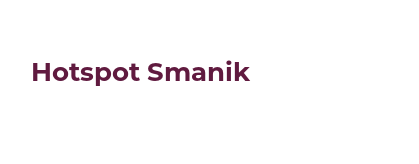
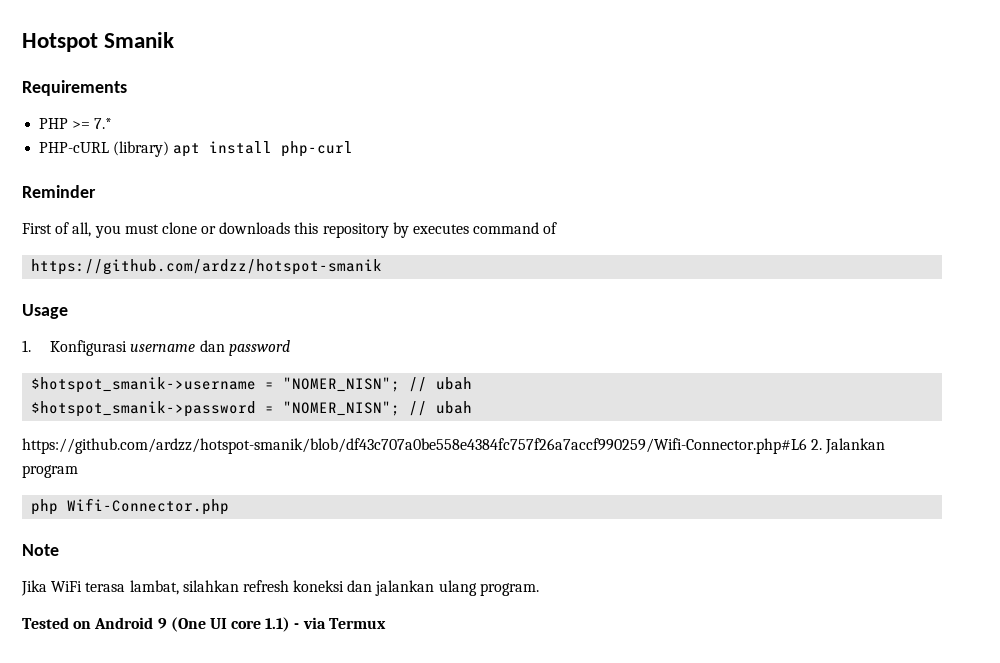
(252, 70) none -> [22,80,127,96] [39,118,113,129] [39,141,354,157] [22,185,96,198] [22,222,558,238] [31,259,383,275] [22,304,68,319] [22,340,290,356] [31,377,473,393] [31,401,473,417] [22,438,886,454] [22,465,78,478] [31,498,230,515] [22,544,59,556] [21,580,539,596] [22,617,386,632] // Requirements // PHP >= 7.* // PHP-cURL (library) apt install php-curl // Reminder // First of all, you must clone or downloads this repository by executes command of // https://github.com/ardzz/hotspot-smanik // Usage // 1. Konfigurasi username dan password // $hotspot_smanik->username = "NOMER_NISN"; // ubah // $hotspot_smanik->password = "NOMER_NISN"; // ubah // https://github.com/ardzz/hotspot-smanik/blob/df43c707a0be558e4384fc757f26a7accf990259/Wifi-Connector.php#L6 2. Jalankan program // php Wifi-Connector.php // Note // Jika WiFi terasa lambat, silahkan refresh koneksi dan jalankan ulang program. // Tested on Android 9 (One UI core 1.1) - via Termux

